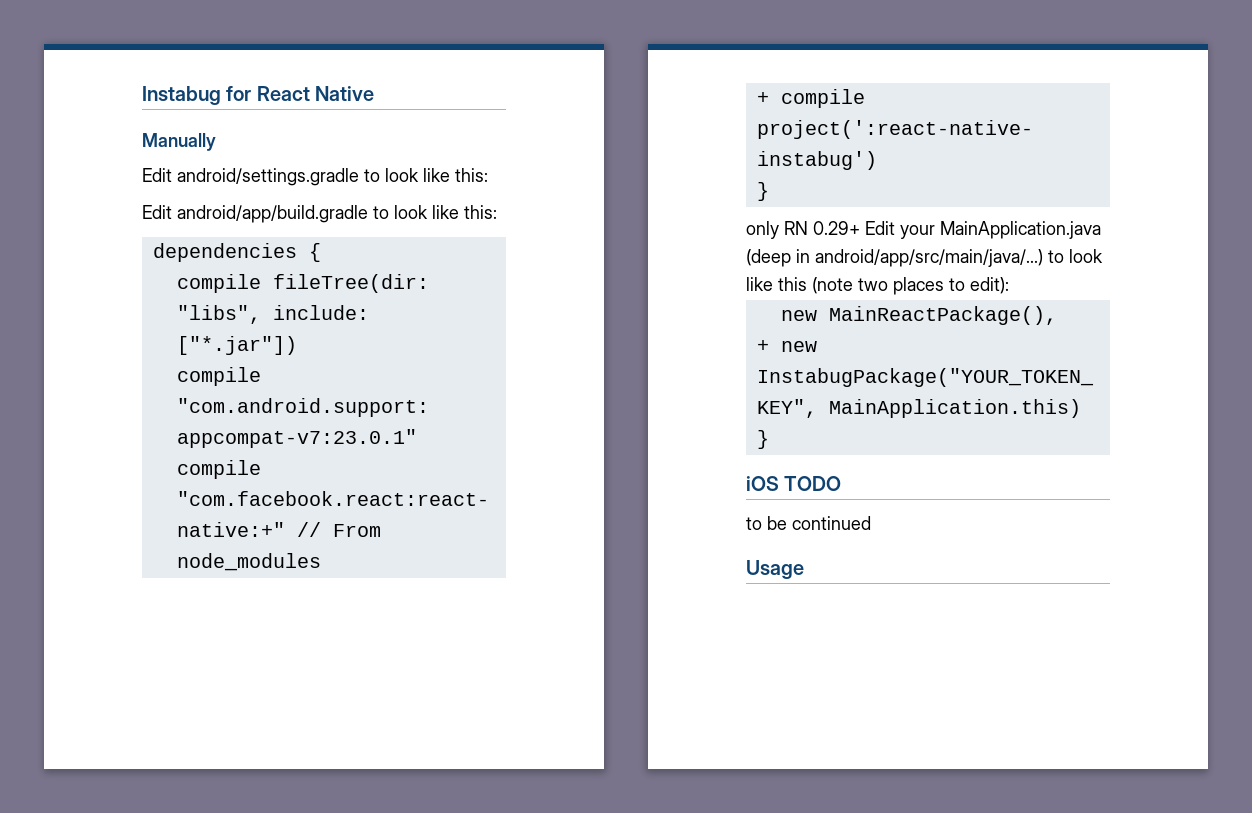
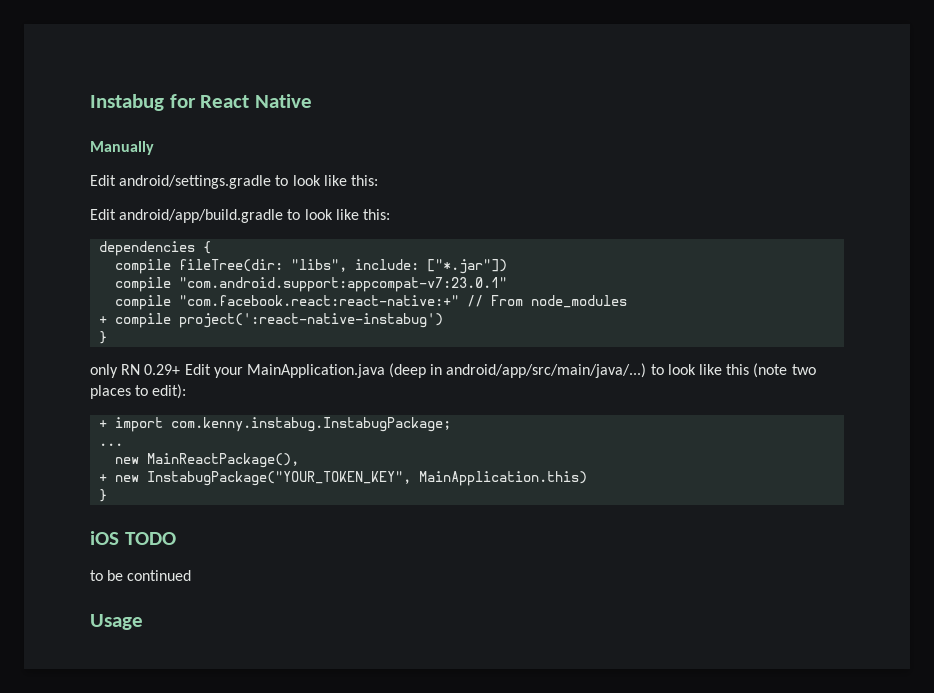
(1009, 285) none -> [99,417,452,432] [99,443,124,446] // + import com.kenny.instabug.InstabugPackage; // ...

